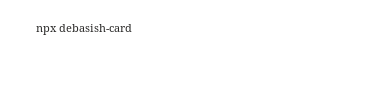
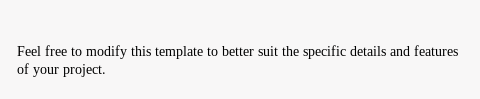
[36,24,132,35] npx debasish-card -> [17,45,458,59] [17,63,106,77] Feel free to modify this template to better suit the specific details and features of your project.

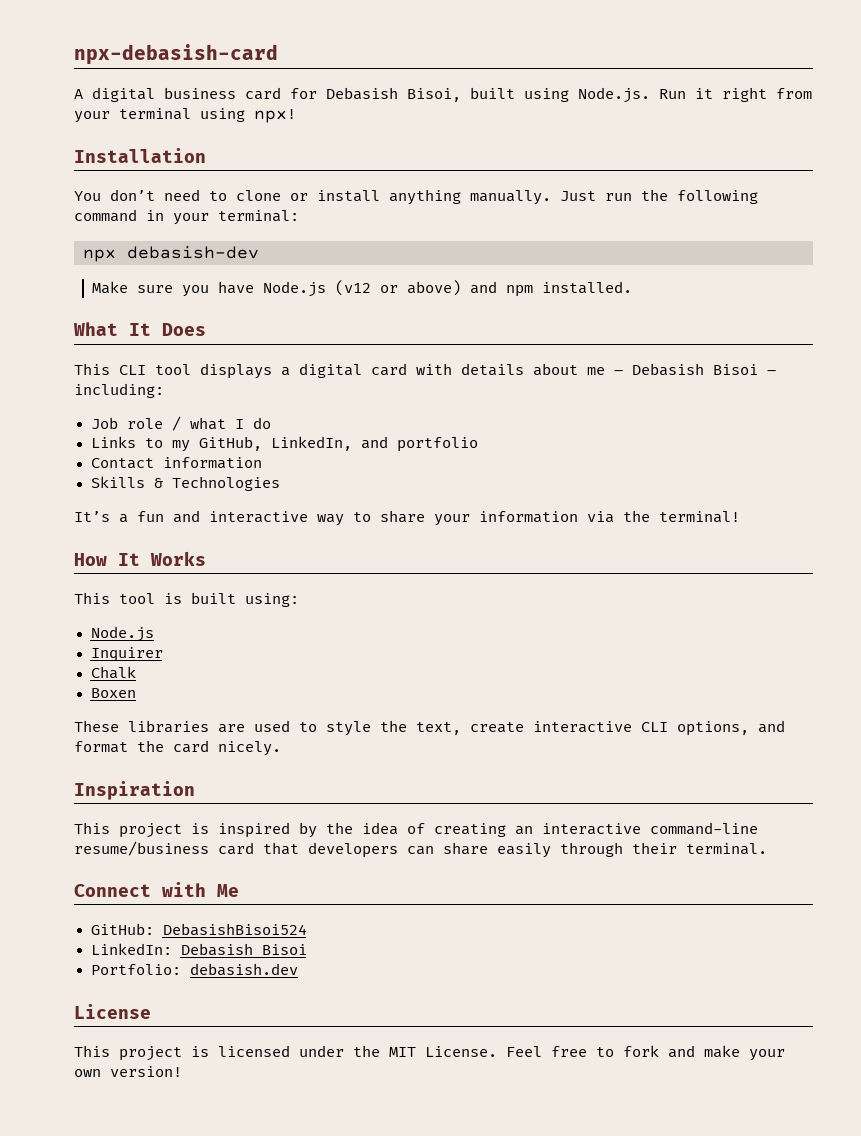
[17,45,458,59] [17,63,106,77] Feel free to modify this template to better suit the specific details and features of your project. -> [74,44,278,65] [74,87,812,103] [74,108,296,123] [74,148,206,163] [74,189,758,205] [74,209,299,225] [83,246,259,262] [92,280,633,297] [73,322,206,336] [74,363,776,379] [74,383,164,398] [90,416,271,431] [90,436,478,452] [90,457,262,469] [90,476,280,491] [74,510,740,526] [74,551,206,566] [74,592,299,607] [90,626,154,642] [90,647,163,662] [90,666,136,679] [90,688,136,698] [74,720,785,736] [74,740,281,756] [74,781,195,800] [74,822,758,838] [74,841,767,858] [74,882,239,897] [90,923,307,936] [90,943,307,956] [90,963,298,976] [74,1004,151,1019] [74,1045,785,1061] [74,1066,182,1077] npx-debasish-card // A digital business card for Debasish Bisoi, built using Node.js. Run it right from your terminal using npx! // Installation // You don’t need to clone or install anything manually. Just run the following command in your terminal: // npx debasish-dev // Make sure you have Node.js (v12 or above) and npm installed. // What It Does // This CLI tool displays a digital card with details about me – Debasish Bisoi – including: // Job role / what I do // Links to my GitHub, LinkedIn, and portfolio // Contact information // Skills & Technologies // It’s a fun and interactive way to share your information via the terminal! // How It Works // This tool is built using: // Node.js // Inquirer // Chalk // Boxen // These libraries are used to style the text, create interactive CLI options, and format the card nicely. // Inspiration // This project is inspired by the idea of creating an interactive command-line resume/business card that developers can share easily through their terminal. // Connect with Me // GitHub: DebasishBisoi524 // LinkedIn: Debasish Bisoi // Portfolio: debasish.dev // License // This project is licensed under the MIT License. Feel free to fork and make your own version!

